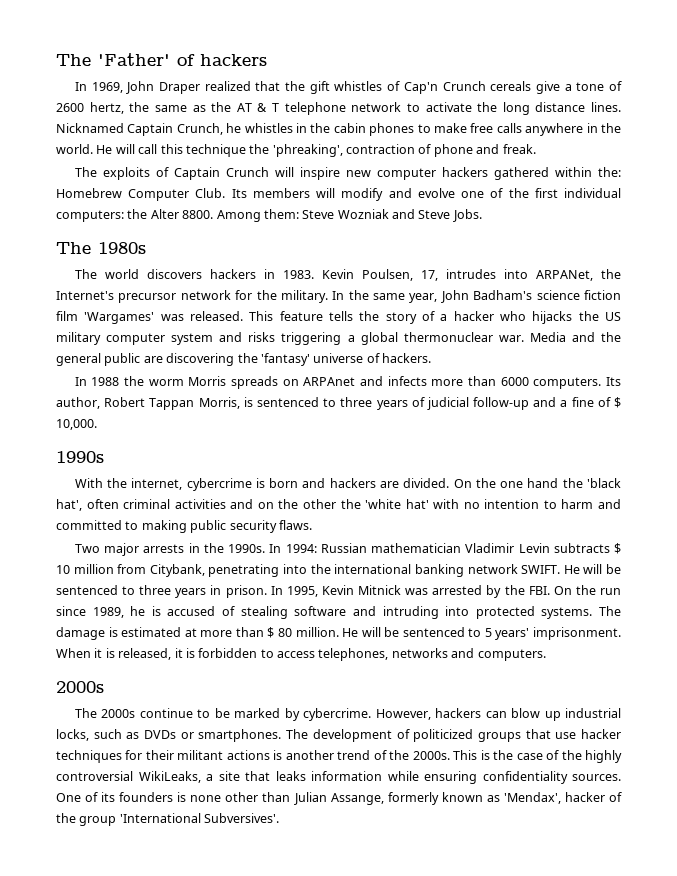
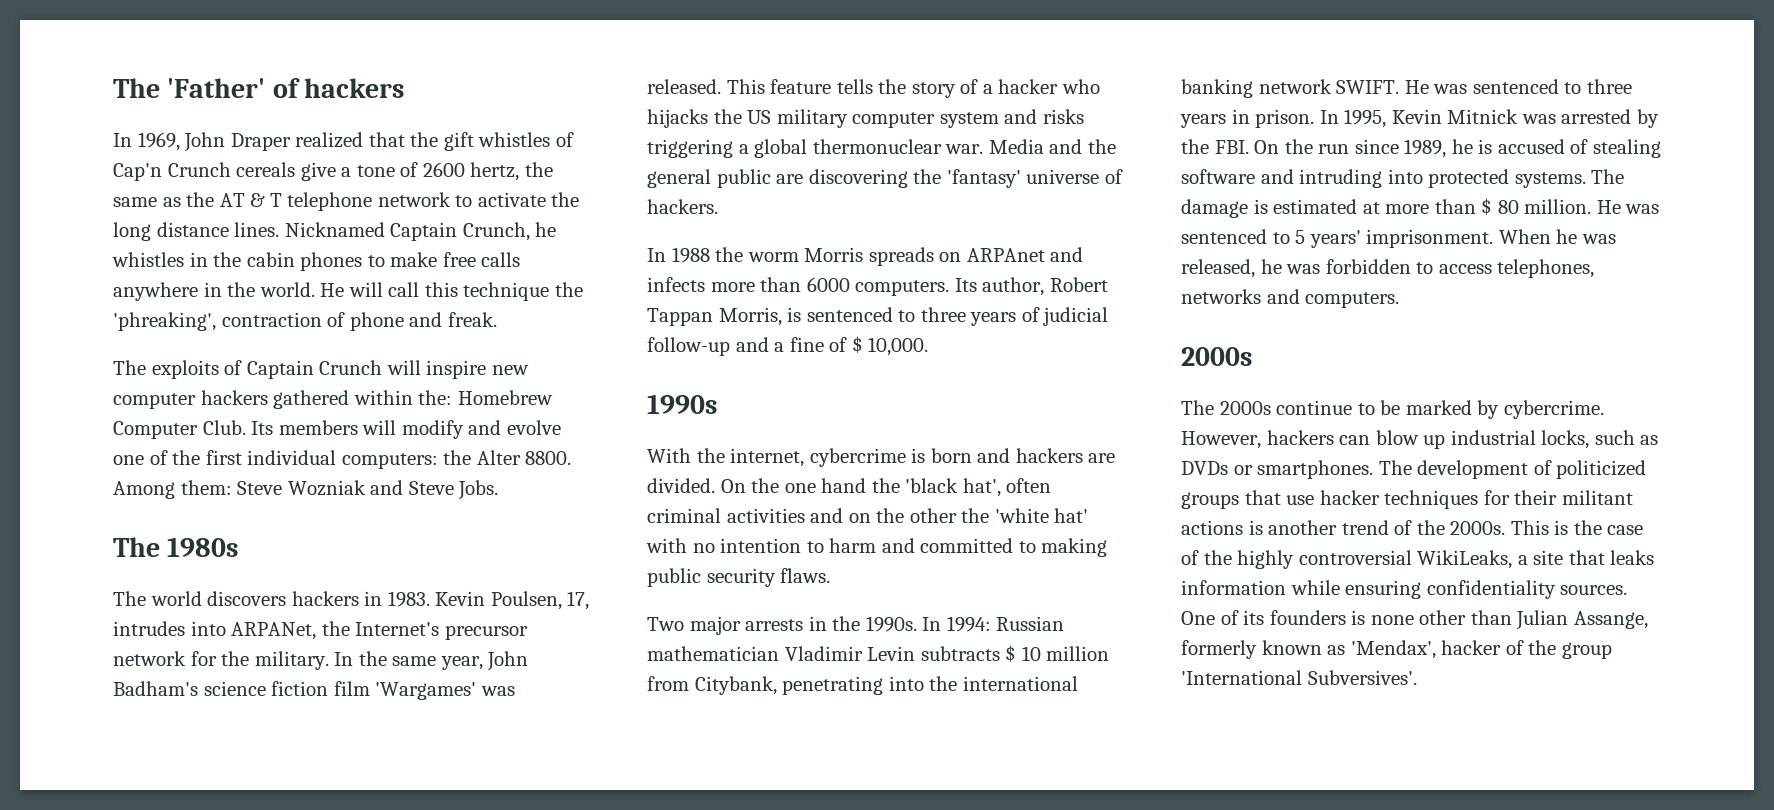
[583,564,622,574] will be -> [1433,84,1468,94] was
[361,627,400,637] will be -> [1625,204,1660,214] was
[94,648,195,660] it is released, it is -> [1556,229,1616,244] [1181,259,1321,278] he was released, he was

